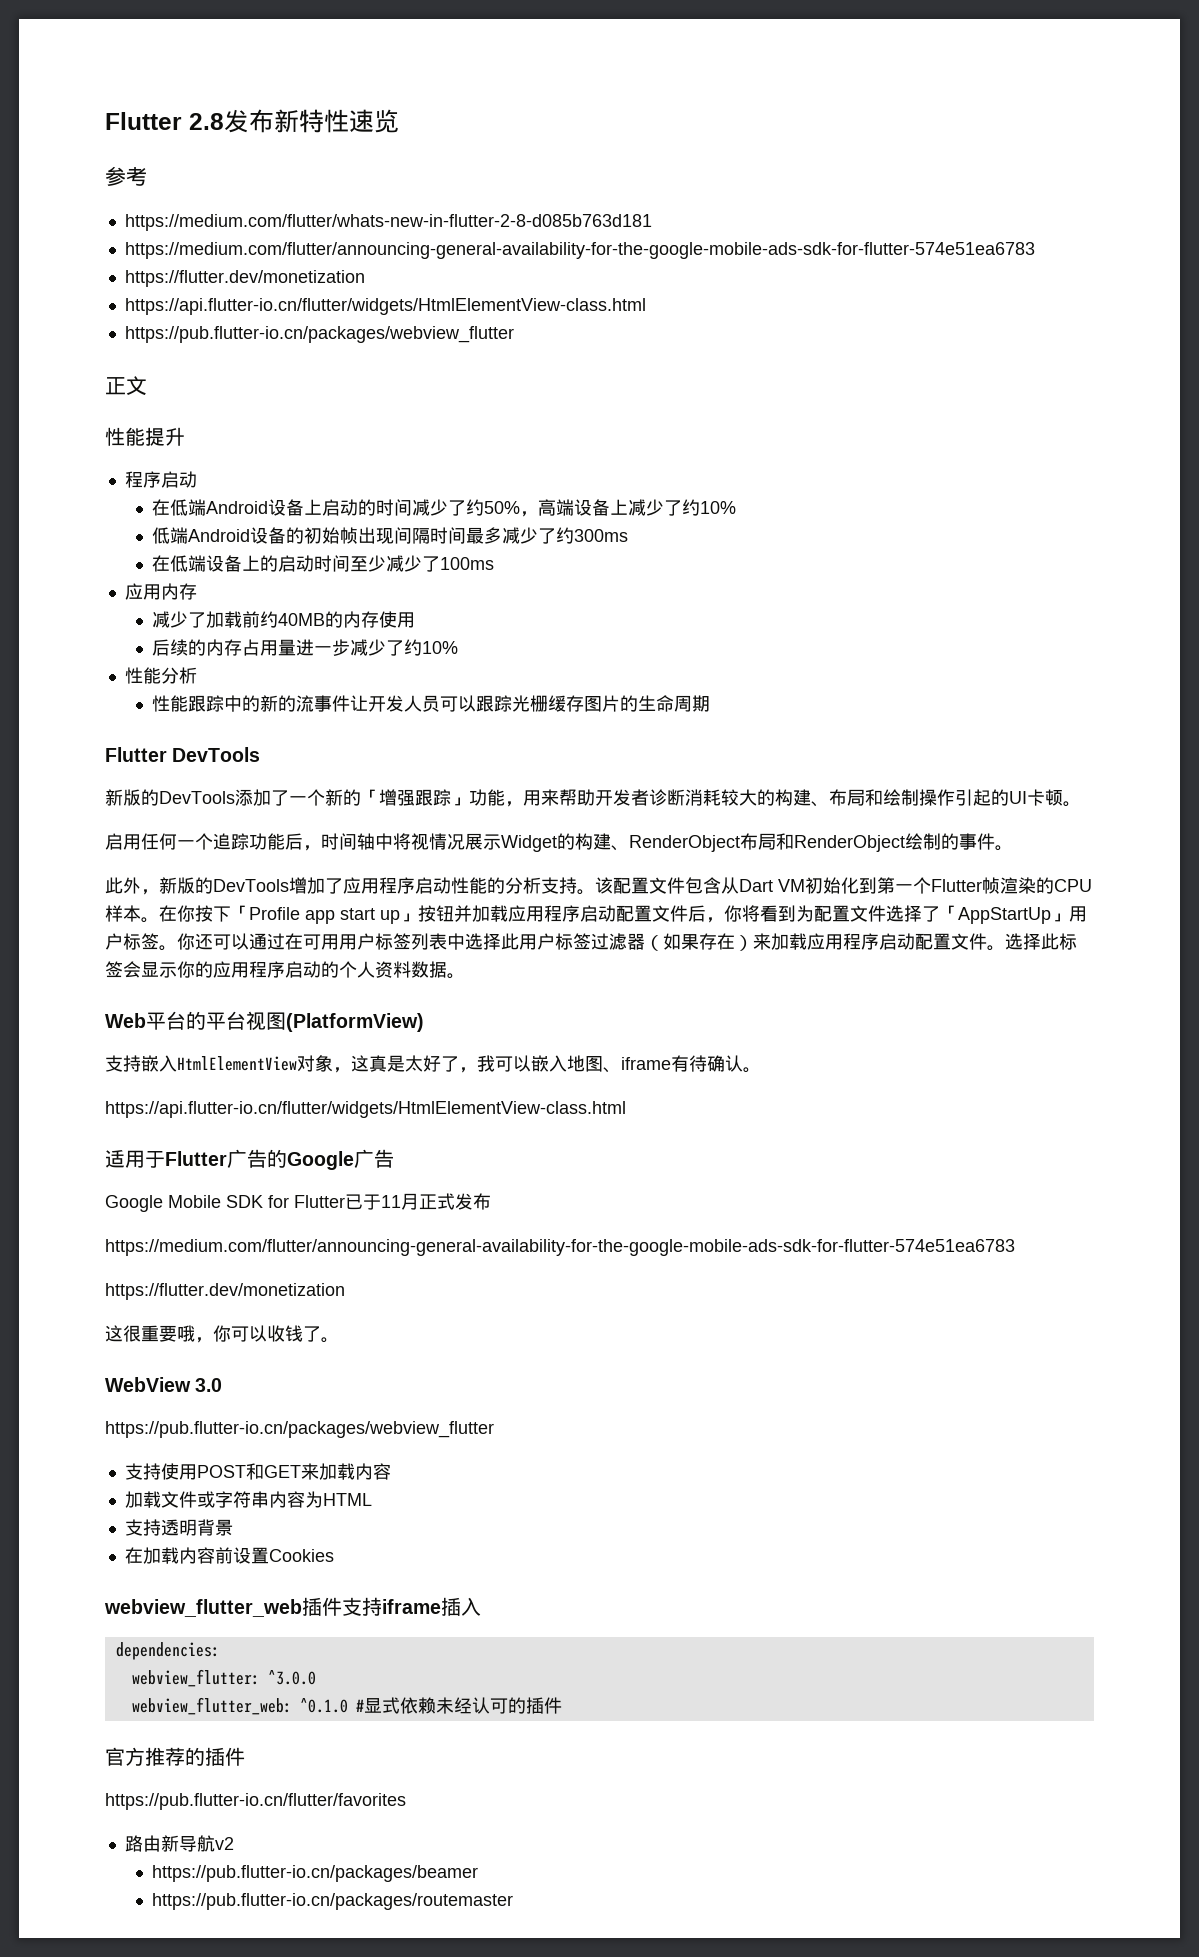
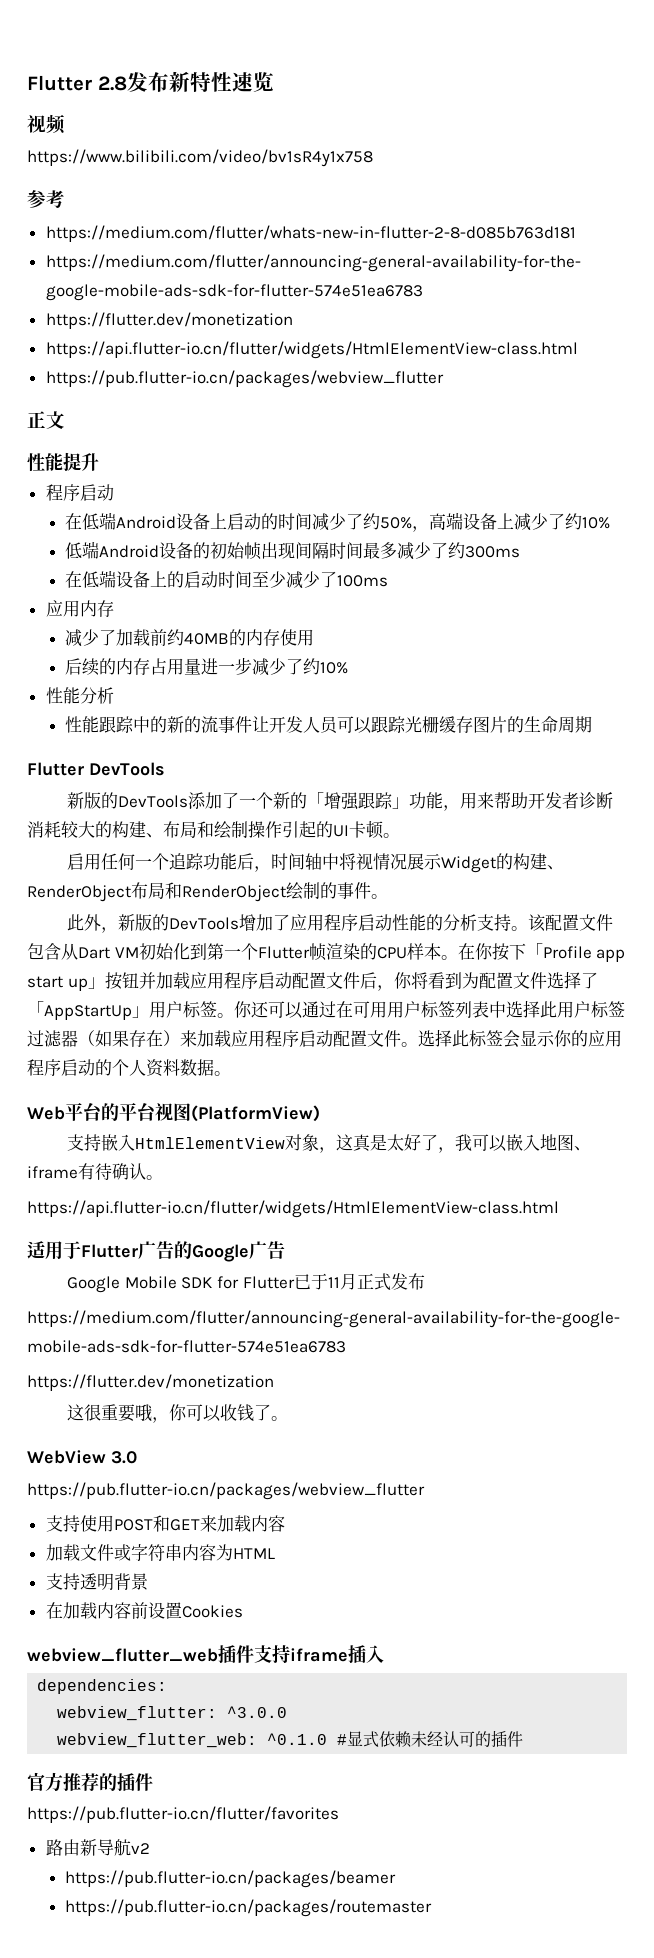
(399, 121) none -> [27,114,66,134] [27,149,373,167] // 视频 // https://www.bilibili.com/video/bv1sR4y1x758

